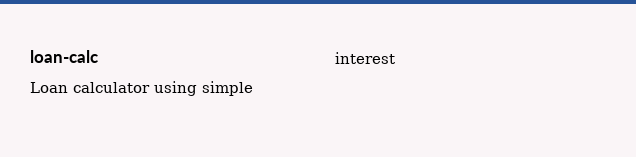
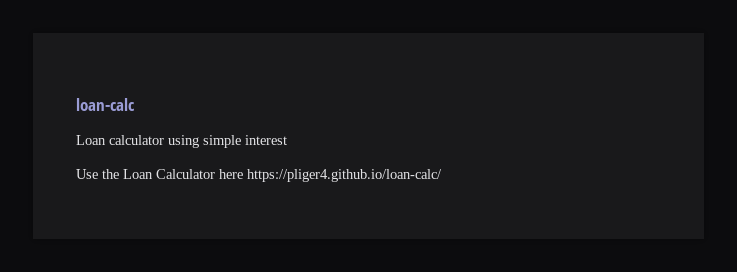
(395, 58) none -> [76,169,442,182] // Use the Loan Calculator here https://pliger4.github.io/loan-calc/

